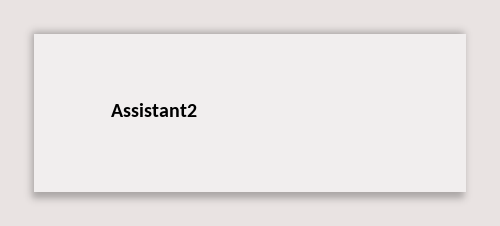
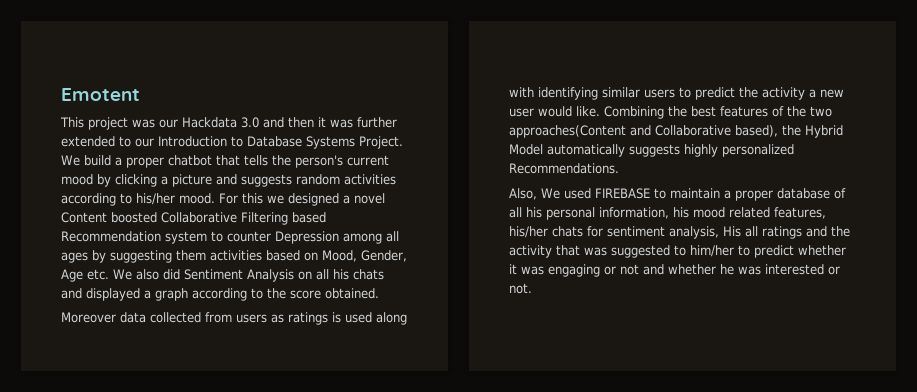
[111,103,197,117] Assistant2 -> [61,88,140,101] [60,117,397,130] [61,136,403,149] [61,155,389,168] [61,174,396,187] [61,193,385,206] [61,212,326,225] [61,231,399,244] [61,250,407,263] [61,269,384,282] [61,288,379,301] [61,312,407,325] [509,87,844,100] [509,106,832,119] [509,125,843,138] [509,144,794,157] [509,163,619,174] [509,188,846,201] [509,207,826,220] [509,226,850,239] [509,245,846,258] [509,264,840,277] [509,283,532,294] Emotent // This project was our Hackdata 3.0 and then it was further extended to our Introduction to Database Systems Project. We build a proper chatbot that tells the person's current mood by clicking a picture and suggests random activities according to his/her mood. For this we designed a novel Content boosted Collaborative Filtering based Recommendation system to counter Depression among all ages by suggesting them activities based on Mood, Gender, Age etc. We also did Sentiment Analysis on all his chats and displayed a graph according to the score obtained. // Moreover data collected from users as ratings is used along with identifying similar users to predict the activity a new user would like. Combining the best features of the two approaches(Content and Collaborative based), the Hybrid Model automatically suggests highly personalized Recommendations. // Also, We used FIREBASE to maintain a proper database of all his personal information, his mood related features, his/her chats for sentiment analysis, His all ratings and the activity that was suggested to him/her to predict whether it was engaging or not and whether he was interested or not.

